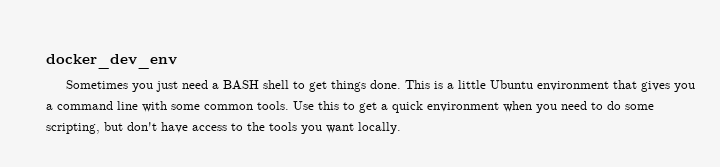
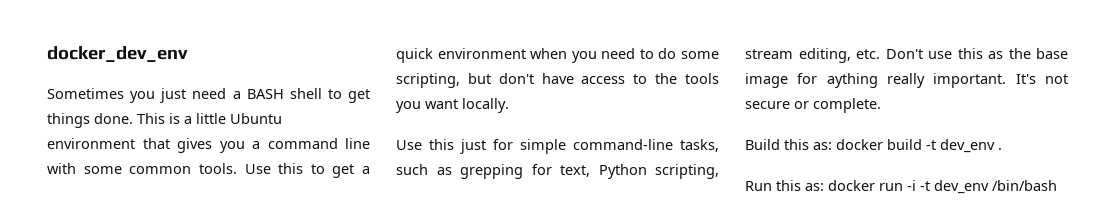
(401, 128) none -> [396,139,719,154] [396,164,719,179] [745,48,1068,63] [745,73,1068,88] [745,98,881,113] [745,139,1002,153] [745,180,1057,194] // Use this just for simple command-line tasks, such as grepping for text, Python scripting, stream editing, etc. Don't use this as the base image for aything really important. It's not secure or complete. // Build this as: docker build -t dev_env . // Run this as: docker run -i -t dev_env /bin/bash

